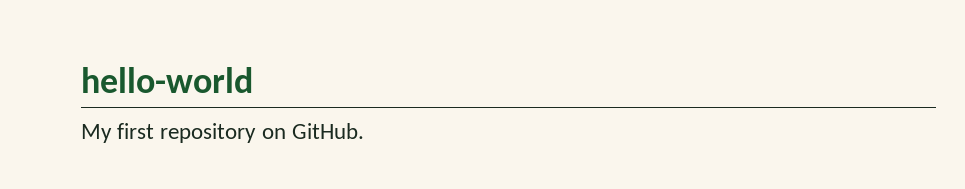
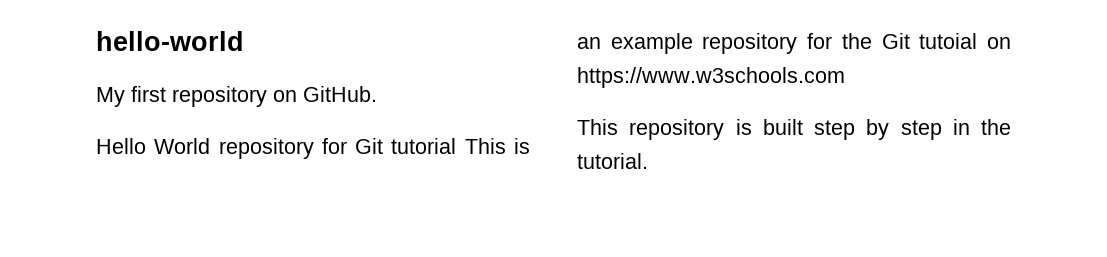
(364, 131) none -> [96,138,530,159] [577,33,1011,54] [577,67,845,88] [577,119,1011,140] [577,153,648,169] // Hello World repository for Git tutorial This is an example repository for the Git tutoial on https://www.w3schools.com // This repository is built step by step in the tutorial.

